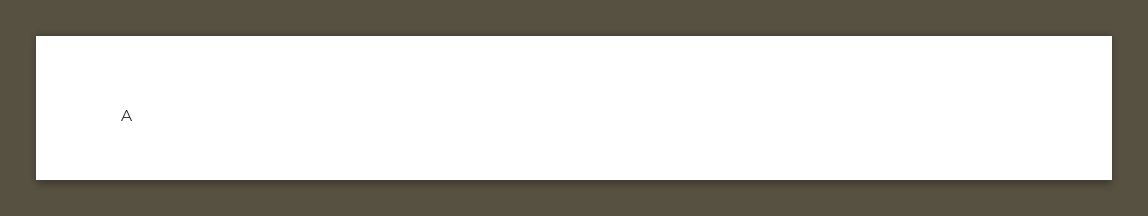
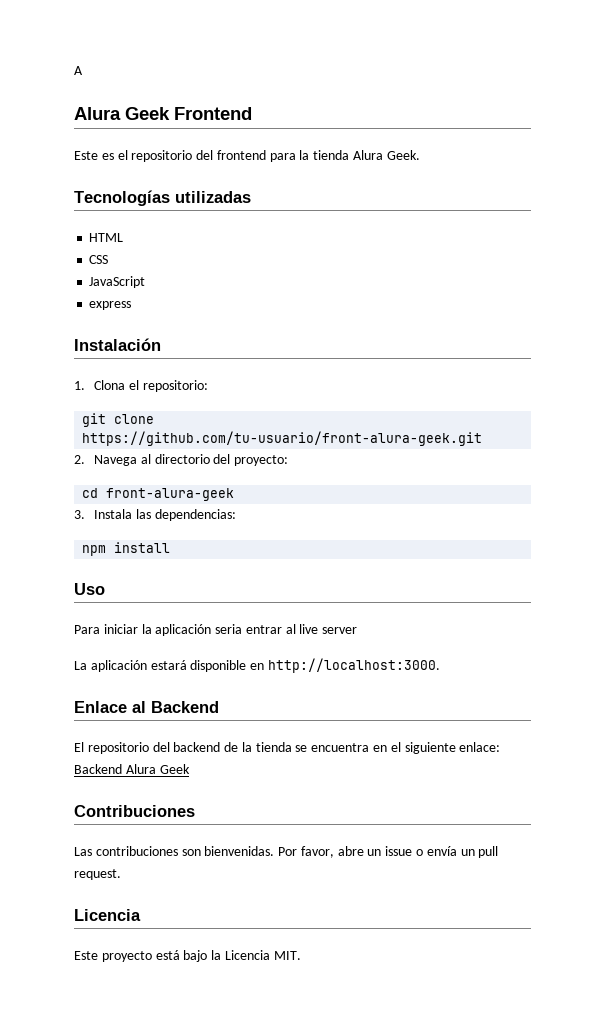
(133, 115) none -> [74,107,252,120] [74,150,420,162] [74,190,251,206] [89,233,124,242] [89,255,109,264] [89,276,146,288] [89,301,132,310] [74,338,161,351] [74,380,208,392] [82,413,155,427] [82,431,483,446] [74,454,289,466] [82,488,235,501] [74,509,236,521] [82,542,171,556] [74,583,105,595] [74,624,358,636] [74,658,440,673] [74,701,219,713] [74,742,501,754] [74,764,190,774] [74,805,195,817] [74,846,499,858] [74,869,121,880] [74,909,141,921] [74,950,301,962] // Alura Geek Frontend // Este es el repositorio del frontend para la tienda Alura Geek. // Tecnologías utilizadas // HTML // CSS // JavaScript // express // Instalación // 1. Clona el repositorio: // git clone https://github.com/tu-usuario/front-alura-geek.git // 2. Navega al directorio del proyecto: // cd front-alura-geek // 3. Instala las dependencias: // npm install // Uso // Para iniciar la aplicación seria entrar al live server // La aplicación estará disponible en http://localhost:3000. // Enlace al Backend // El repositorio del backend de la tienda se encuentra en el siguiente enlace: Backend Alura Geek // Contribuciones // Las contribuciones son bienvenidas. Por favor, abre un issue o envía un pull request. // Licencia // Este proyecto está bajo la Licencia MIT.

